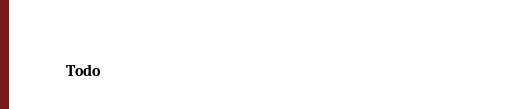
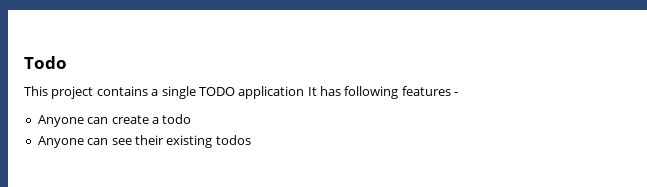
(101, 70) none -> [24,86,459,99] [37,114,192,127] [37,135,251,148] // This project contains a single TODO application It has following features - // Anyone can create a todo // Anyone can see their existing todos

